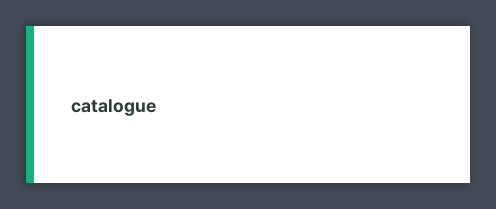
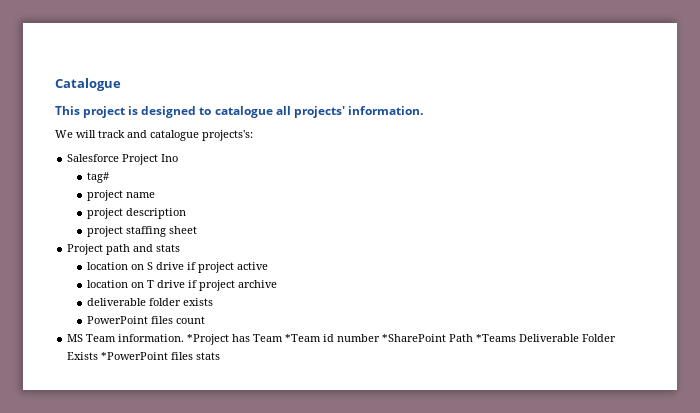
[71,99,156,116] catalogue -> [55,78,121,91] [55,106,423,118] [55,130,253,141] [67,154,179,165] [86,172,109,183] [86,190,155,201] [86,208,186,219] [86,226,197,237] [67,244,181,255] [86,262,268,273] [86,280,277,291] [86,298,213,306] [86,316,205,324] [67,334,617,345] [67,352,221,360] Catalogue // This project is designed to catalogue all projects' information. // We will track and catalogue projects's: // Salesforce Project Ino // tag# // project name // project description // project staffing sheet // Project path and stats // location on S drive if project active // location on T drive if project archive // deliverable folder exists // PowerPoint files count // MS Team information. *Project has Team *Team id number *SharePoint Path *Teams Deliverable Folder Exists *PowerPoint files stats

